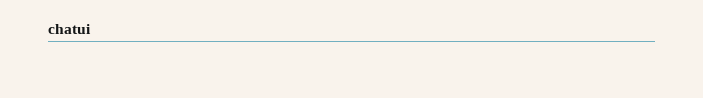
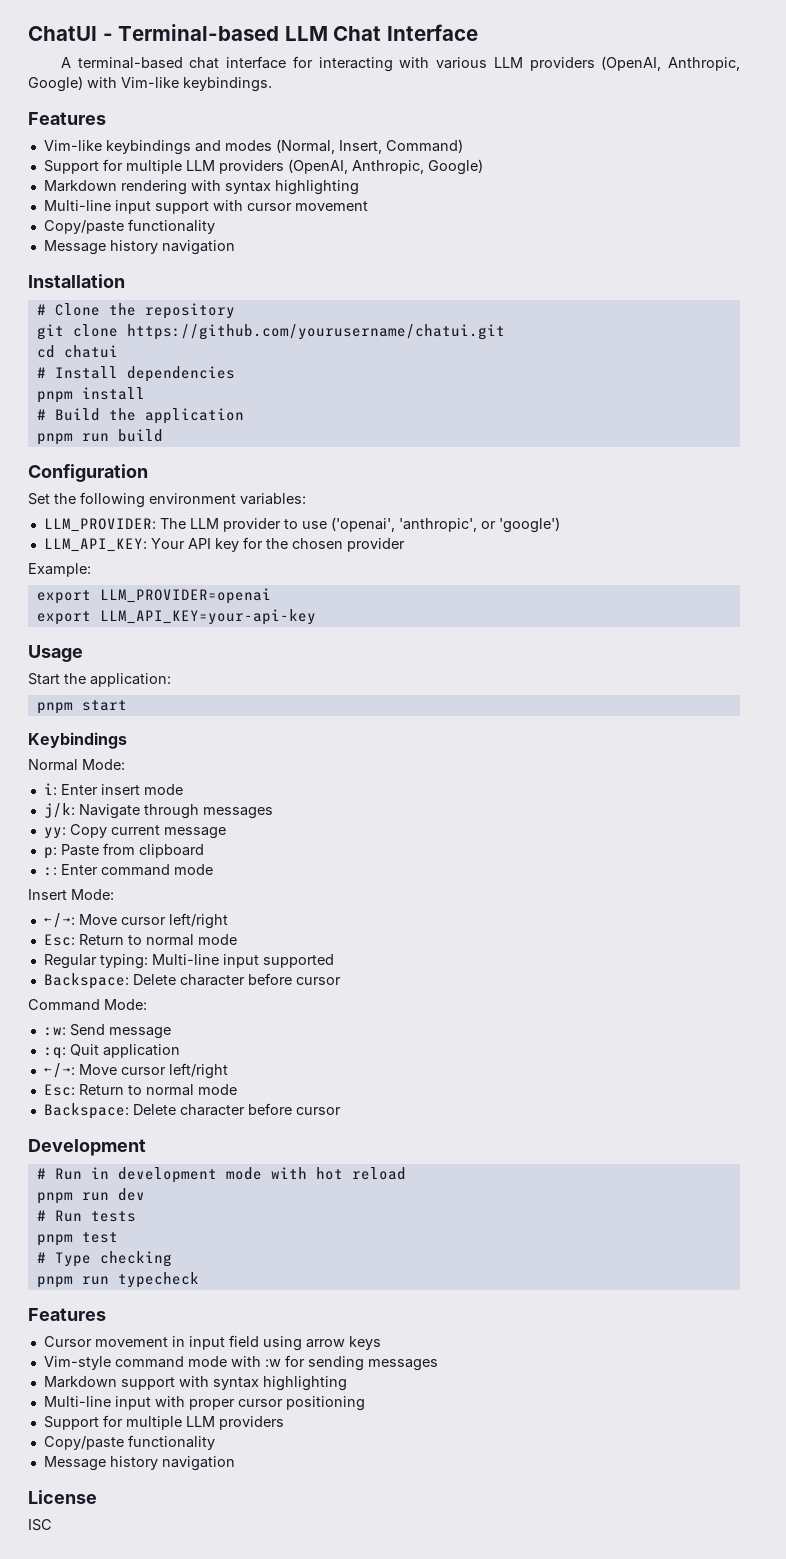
[48,24,91,34] chatui -> [28,24,478,41] [61,56,740,72] [28,76,272,92] [28,112,106,125] [43,139,463,155] [43,159,483,175] [43,180,359,195] [43,200,368,214] [43,219,215,234] [43,240,235,255] [28,274,125,288] [36,303,235,319] [36,324,505,340] [36,345,118,358] [36,366,235,382] [36,387,145,403] [36,408,244,424] [36,429,163,445] [28,464,148,482] [28,492,306,508] [43,517,560,533] [43,537,405,552] [28,563,91,577] [36,588,271,604] [36,609,316,625] [28,645,83,662] [28,673,171,687] [36,700,127,714] [28,732,127,749] [28,759,125,771] [43,783,183,795] [43,803,273,819] [43,824,226,839] [43,843,204,859] [43,864,213,876] [28,889,114,900] [43,913,228,929] [43,934,237,946] [43,954,334,969] [43,973,341,989] [28,999,147,1011] [43,1024,171,1039] [43,1044,180,1059] [43,1063,228,1079] [43,1084,237,1096] [43,1103,341,1119] [28,1139,146,1156] [36,1167,406,1183] [36,1188,145,1204] [36,1210,136,1222] [36,1232,118,1246] [36,1251,172,1267] [36,1272,199,1288] [28,1308,106,1321] [43,1335,381,1351] [43,1355,438,1371] [43,1376,347,1391] [43,1396,365,1411] [43,1415,284,1430] [43,1435,215,1450] [43,1456,235,1471] [28,1490,97,1504] [28,1519,52,1531] ChatUI - Terminal-based LLM Chat Interface // A terminal-based chat interface for interacting with various LLM providers (OpenAI, Anthropic, Google) with Vim-like keybindings. // Features // Vim-like keybindings and modes (Normal, Insert, Command) // Support for multiple LLM providers (OpenAI, Anthropic, Google) // Markdown rendering with syntax highlighting // Multi-line input support with cursor movement // Copy/paste functionality // Message history navigation // Installation // # Clone the repository // git clone https://github.com/yourusername/chatui.git // cd chatui // # Install dependencies // pnpm install // # Build the application // pnpm run build // Configuration // Set the following environment variables: // LLM_PROVIDER: The LLM provider to use ('openai', 'anthropic', or 'google') // LLM_API_KEY: Your API key for the chosen provider // Example: // export LLM_PROVIDER=openai // export LLM_API_KEY=your-api-key // Usage // Start the application: // pnpm start // Keybindings // Normal Mode: // i: Enter insert mode // j/k: Navigate through messages // yy: Copy current message // p: Paste from clipboard // :: Enter command mode // Insert Mode: // ←/→: Move cursor left/right // Esc: Return to normal mode // Regular typing: Multi-line input supported // Backspace: Delete character before cursor // Command Mode: // :w: Send message // :q: Quit application // ←/→: Move cursor left/right // Esc: Return to normal mode // Backspace: Delete character before cursor // Development // # Run in development mode with hot reload // pnpm run dev // # Run tests // pnpm test // # Type checking // pnpm run typecheck // Features // Cursor movement in input field using arrow keys // Vim-style command mode with :w for sending messages // Markdown support with syntax highlighting // Multi-line input with proper cursor positioning // Support for multiple LLM providers // Copy/paste functionality // Message history navigation // License // ISC

